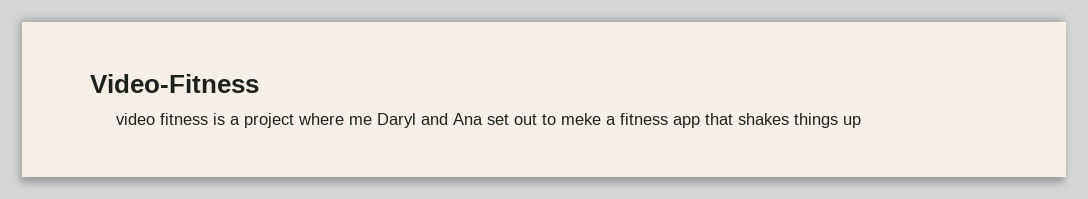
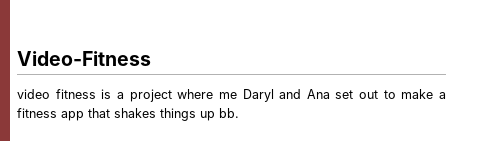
[560,113,601,125] meke -> [401,89,434,99] make
(861, 122) none -> [219,108,239,118] bb.

